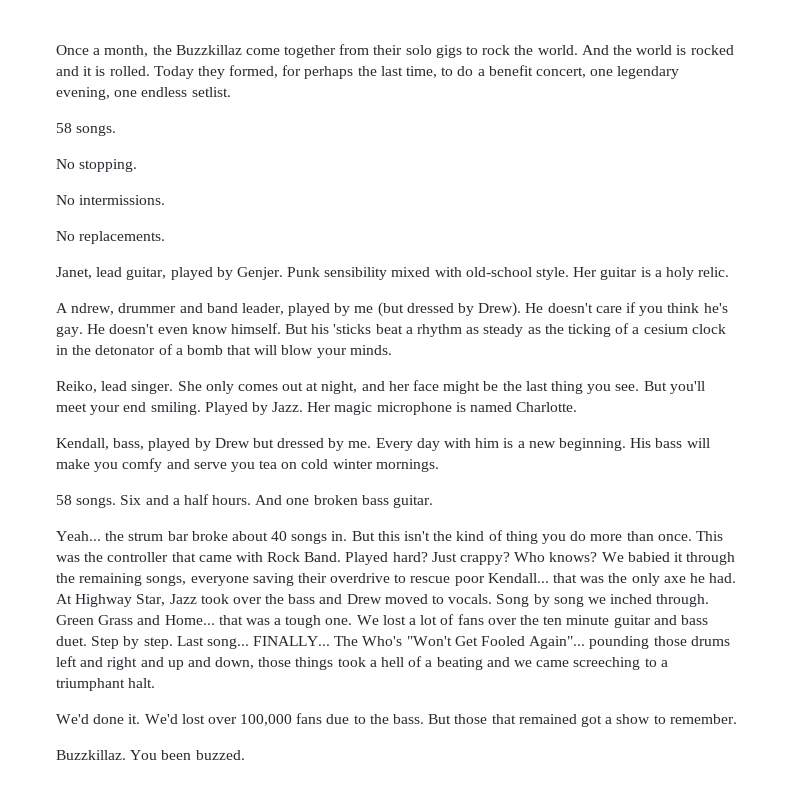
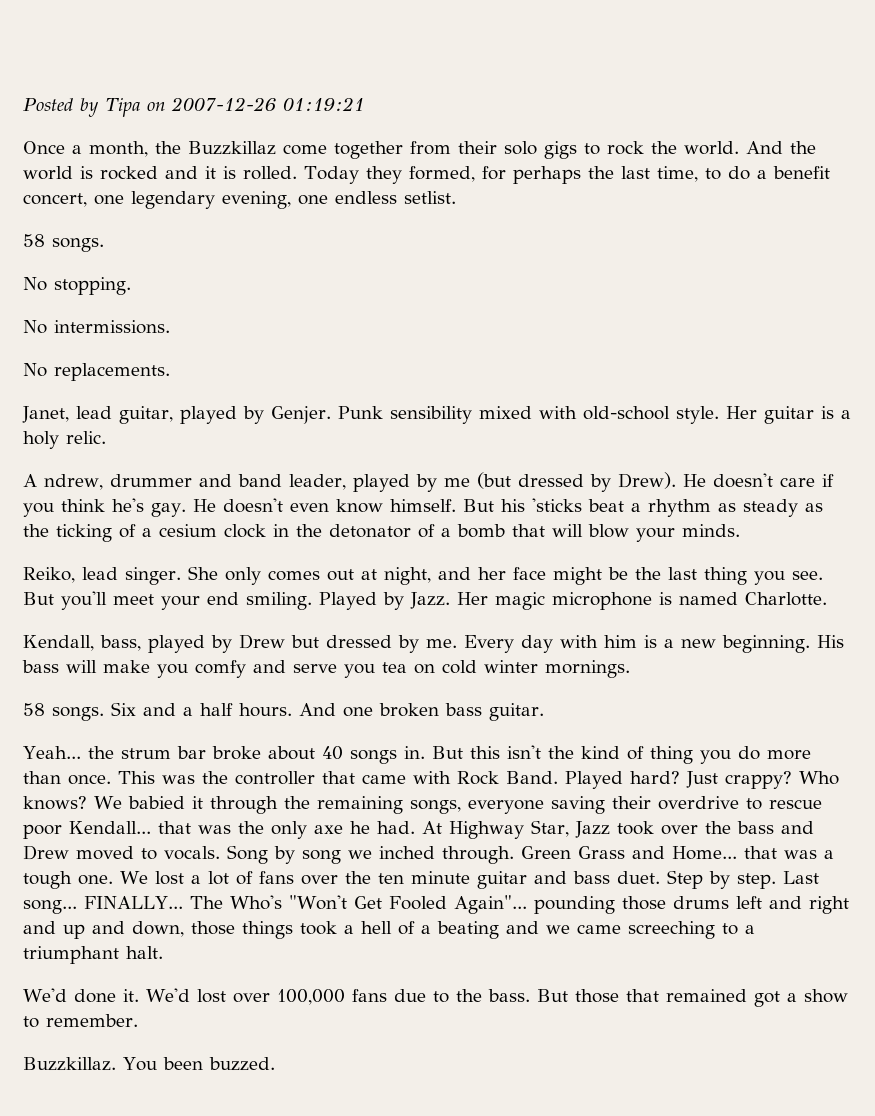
(56, 50) none -> [23,97,365,117] Posted by Tipa on 2007-12-26 01:19:21 //

